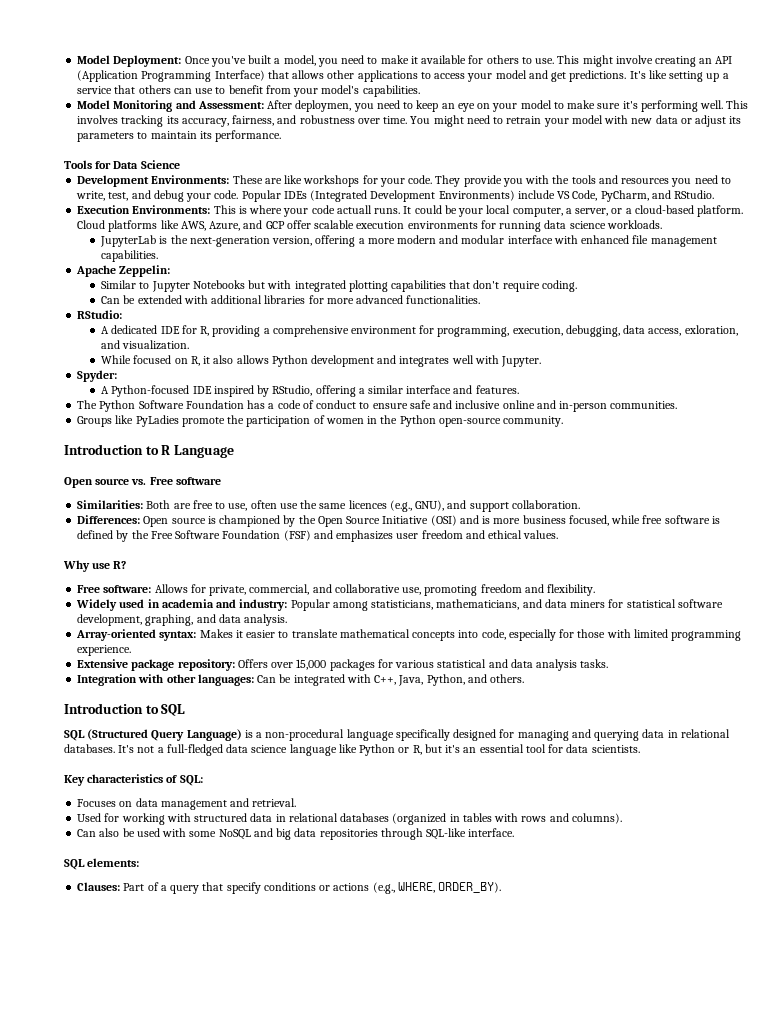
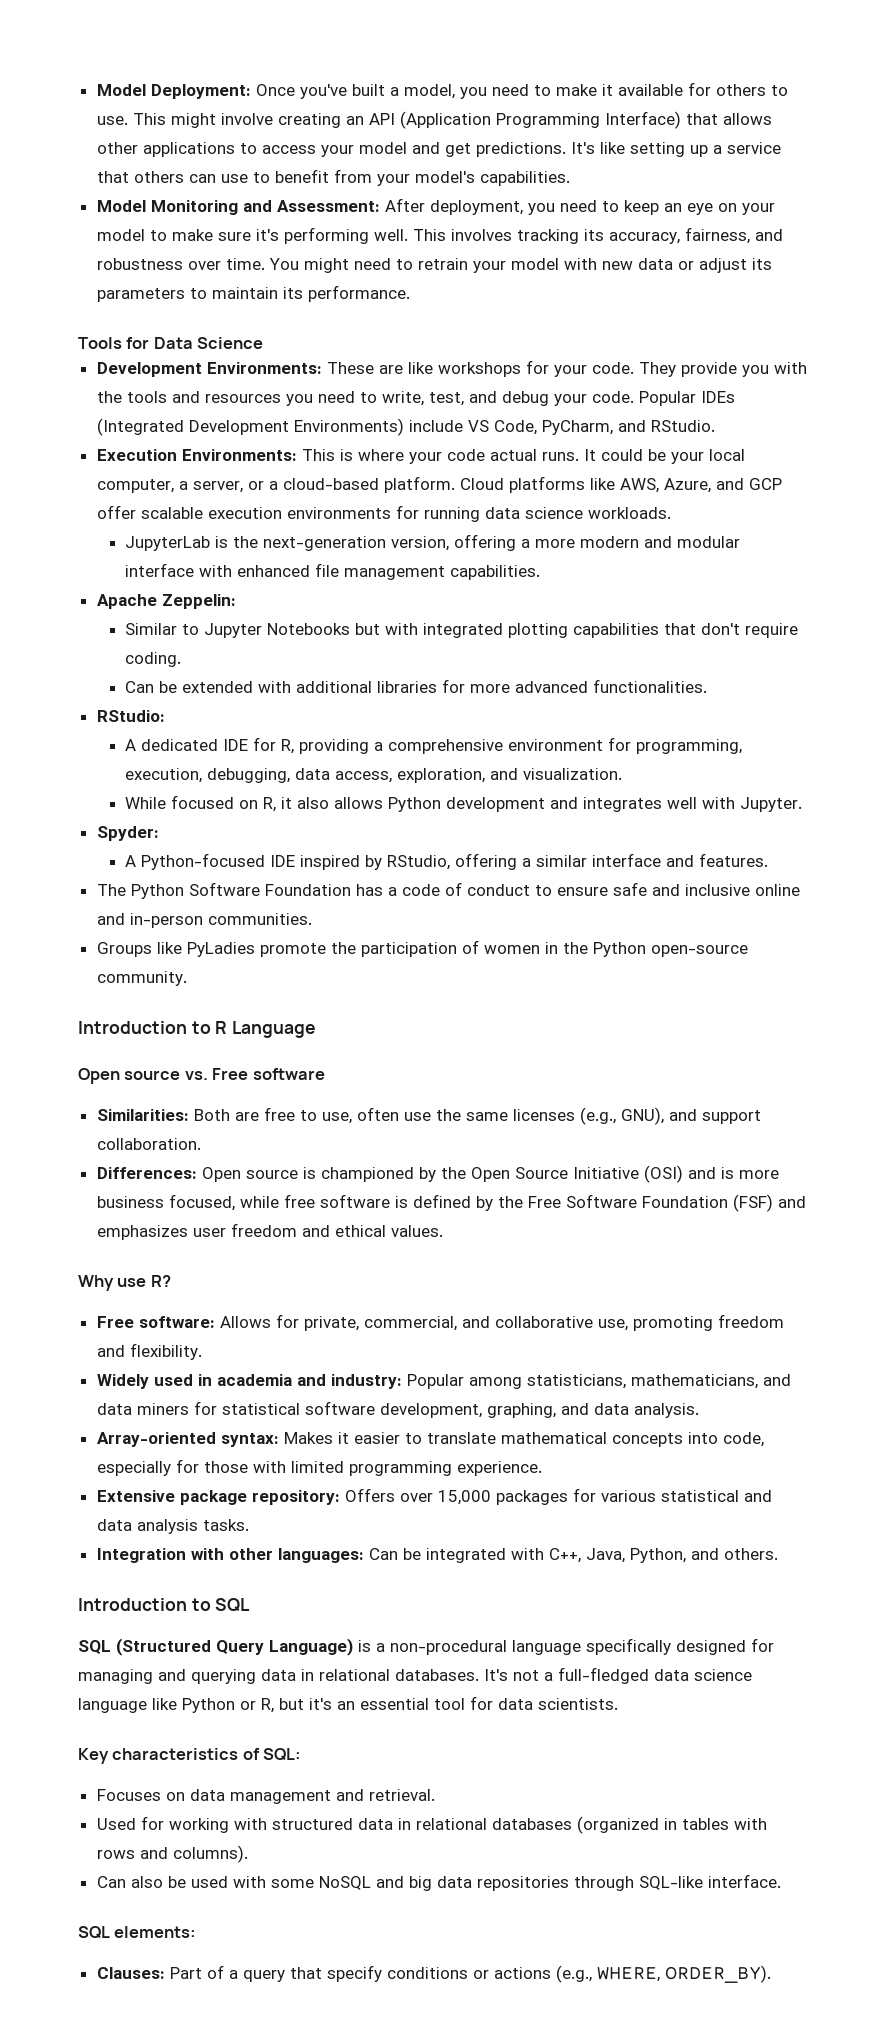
[295,100,352,112] deploymen, -> [429,200,523,215] deployment,
[336,205,372,214] actuall -> [489,449,537,461] actual
[684,325,738,336] exloration, -> [397,768,486,783] exploration,
[348,500,387,509] licences -> [512,1109,575,1121] licenses

